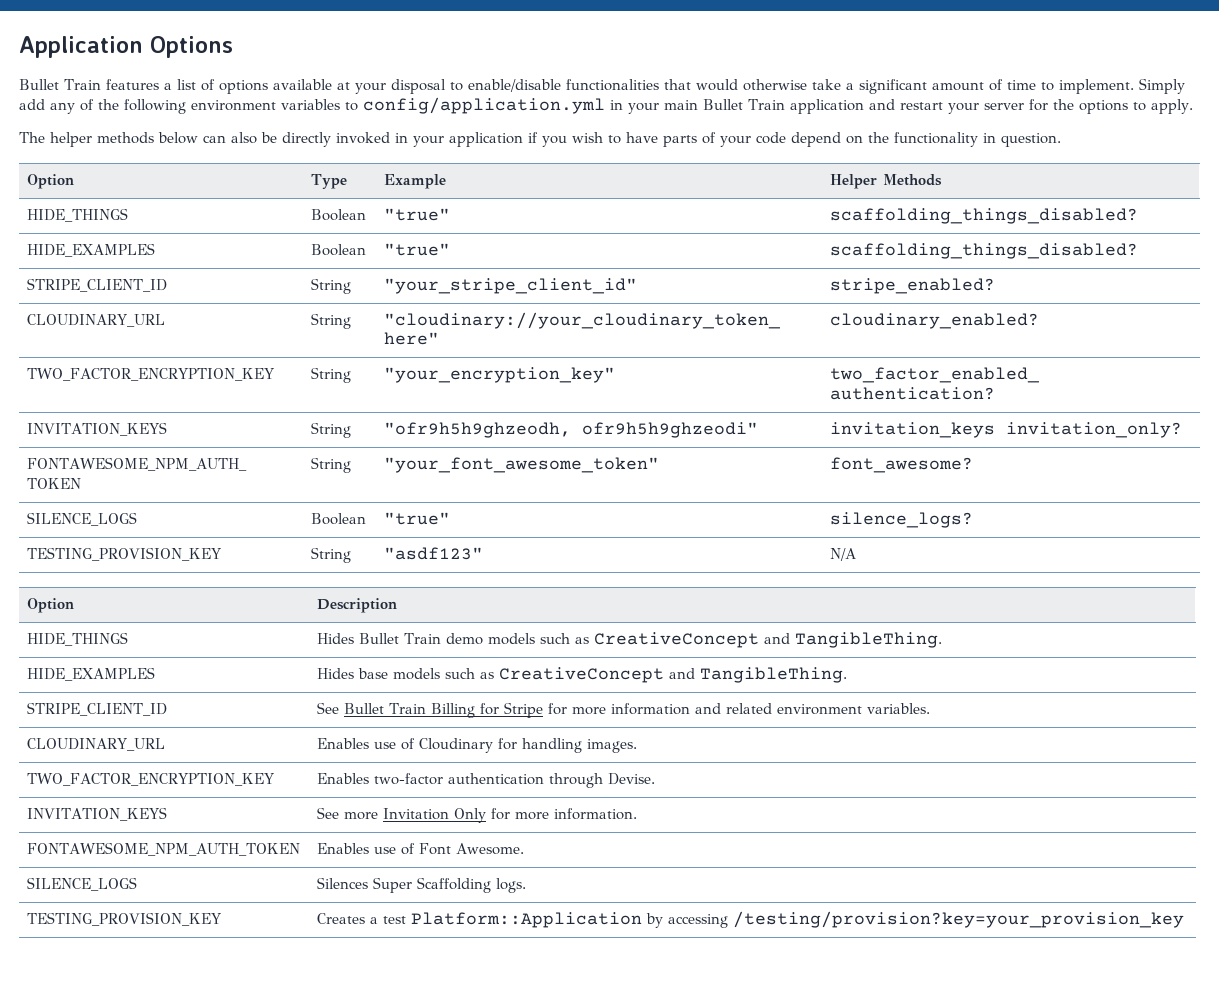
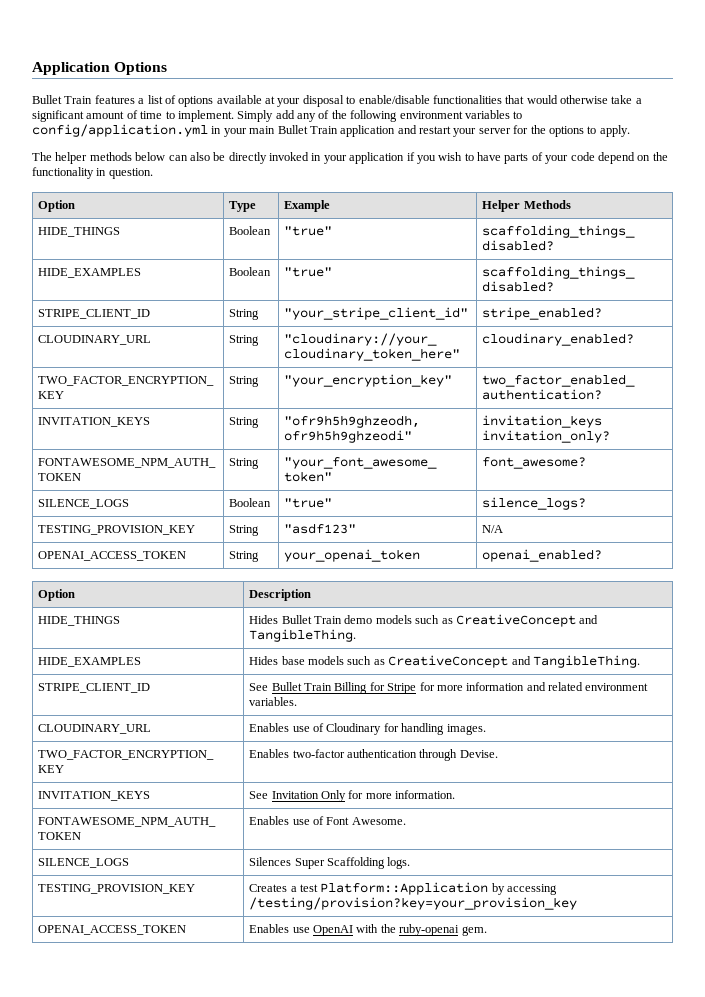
(857, 554) none -> [38,551,187,561] [229,551,260,562] [284,549,421,562] [482,549,603,562] // OPENAI_ACCESS_TOKEN | String | your_openai_token | openai_enabled?
[344,812,379,820] more -> (269, 795) none
(1185, 919) none -> [38,925,187,935] [249,924,487,936] // OPENAI_ACCESS_TOKEN | Enables use OpenAI with the ruby-openai gem.

